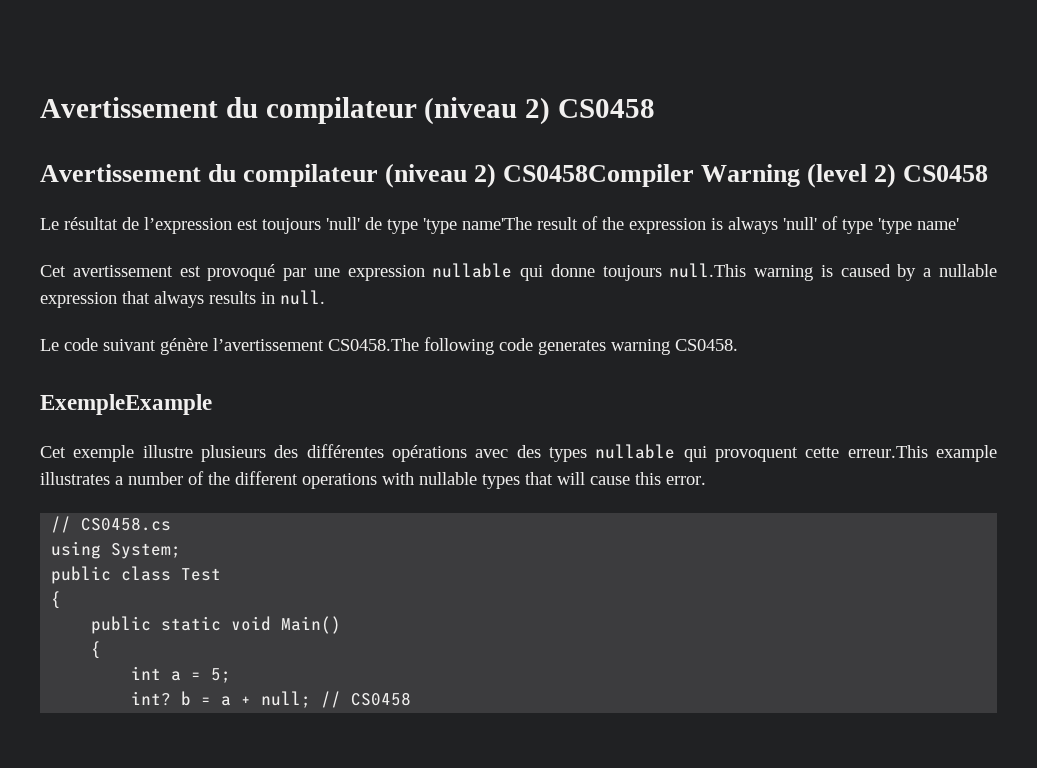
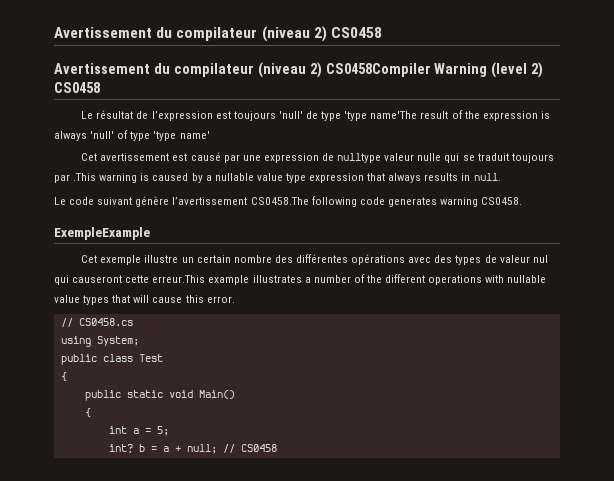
[207,264,276,281] provoqué -> [190,152,221,161] causé
[432,263,747,281] nullable qui donne toujours null.This -> [321,153,554,163] [54,173,97,183] de nulltype valeur nulle qui se traduit toujours par .This
(997, 270) none -> [256,173,306,183] value type
[201,445,266,462] plusieurs -> [181,255,272,263] un certain nombre
[595,444,799,462] nullable qui provoquent -> [484,255,548,263] [54,275,123,285] de valeur nul qui causeront
(477, 478) none -> [54,295,80,303] value

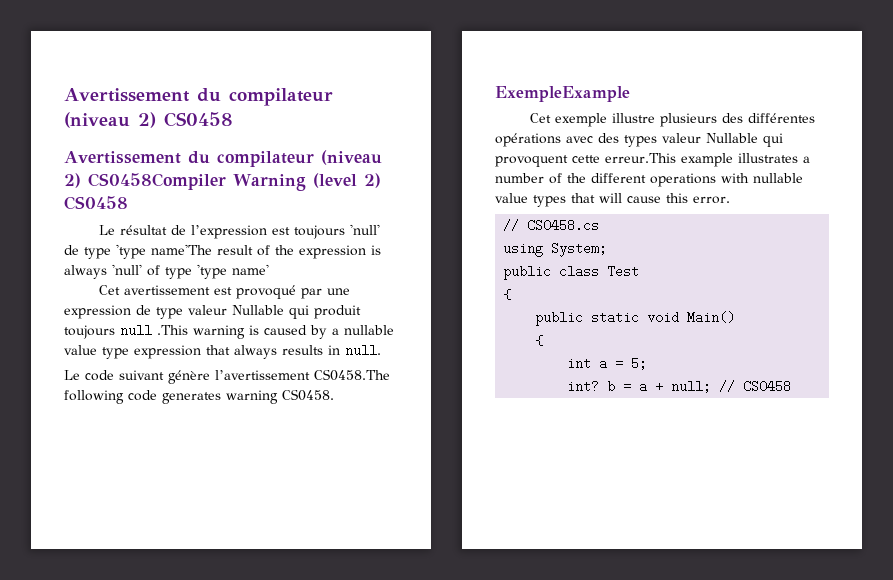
[190,152,221,161] causé -> [235,285,296,299] provoqué
[337,153,554,163] [54,174,70,183] nulltype valeur nulle qui se traduit toujours par -> [156,305,361,319] [64,325,152,339] type valeur Nullable qui produit toujours null
[181,255,272,263] un certain nombre -> [659,113,717,127] plusieurs
[484,255,548,263] [54,275,123,285] de valeur nul qui causeront -> [662,133,783,147] [495,155,568,167] valeur Nullable qui provoquent

